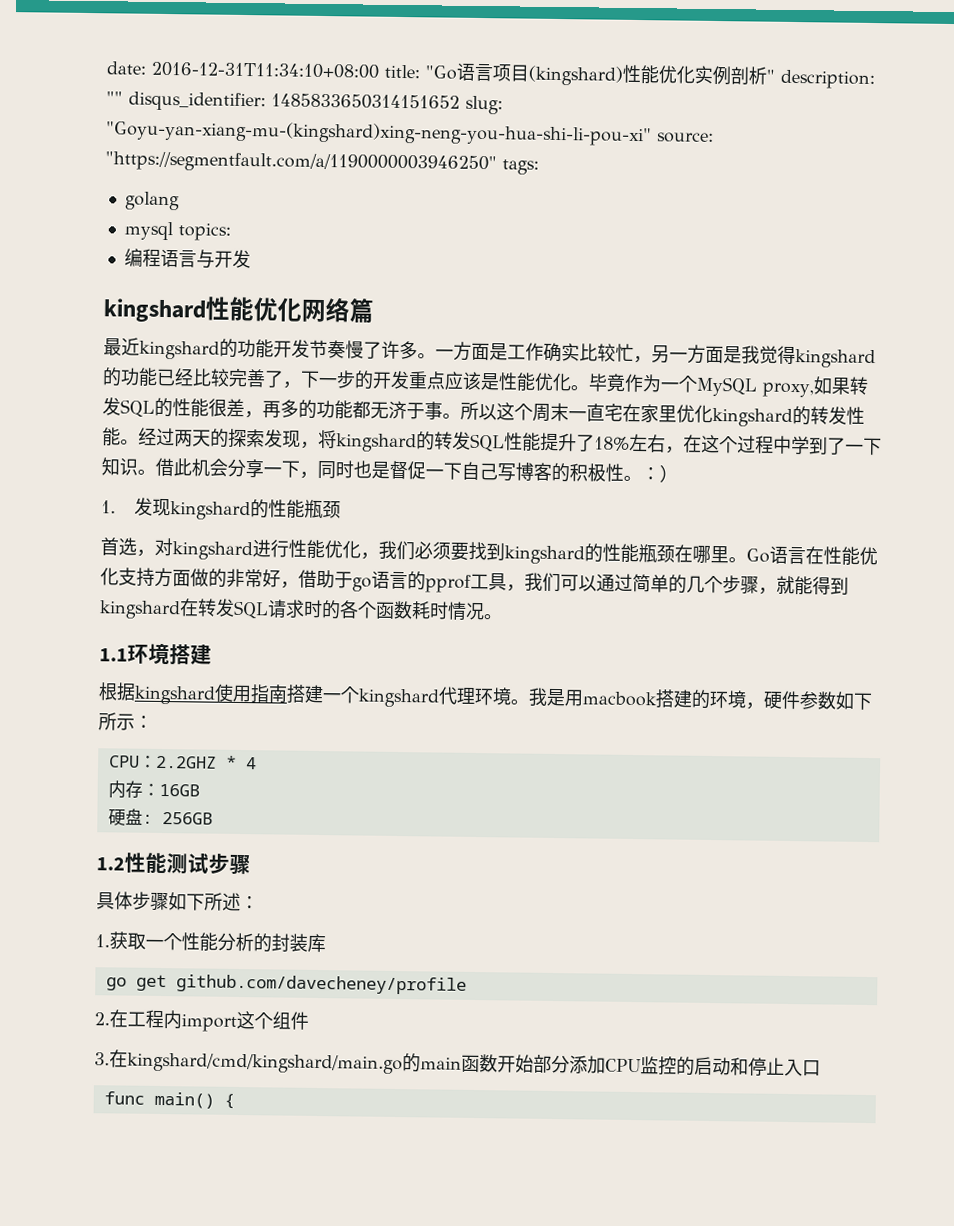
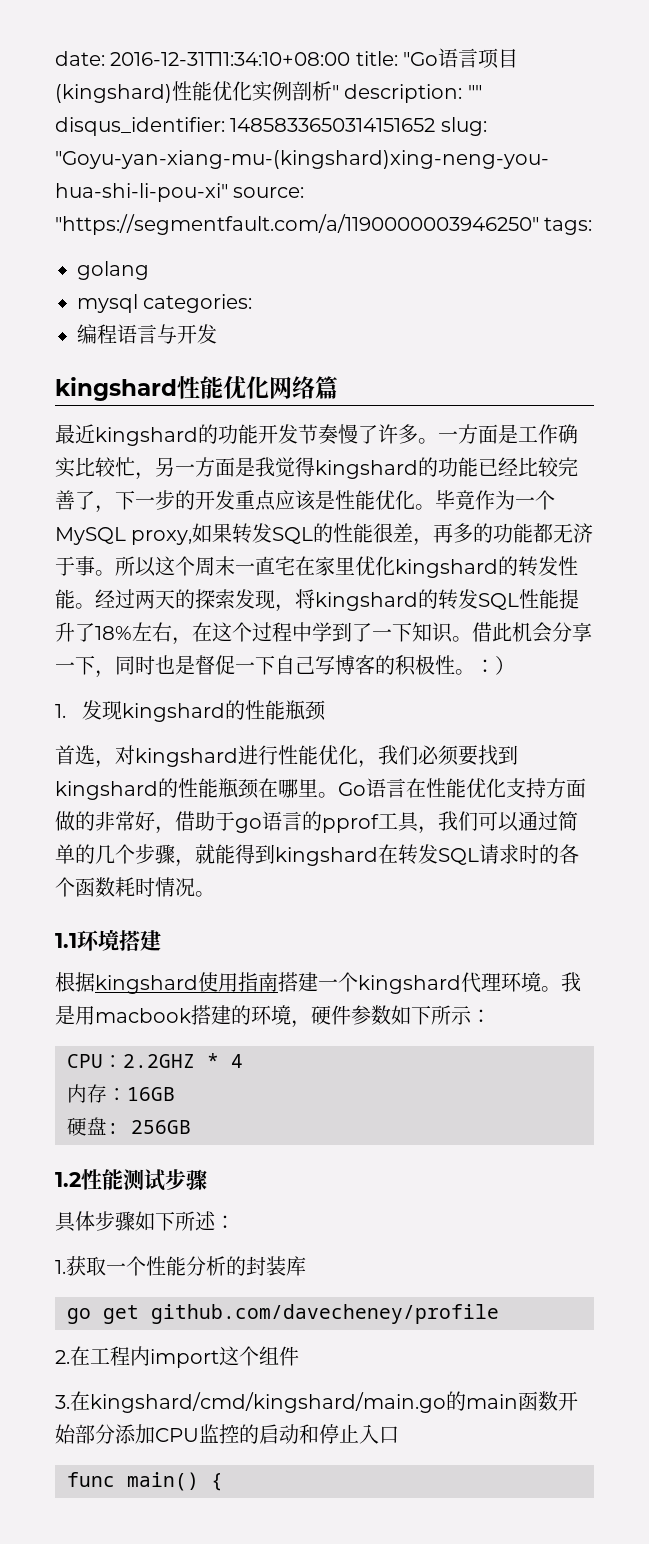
[177,223,231,241] topics: -> [143,294,253,313] categories:

